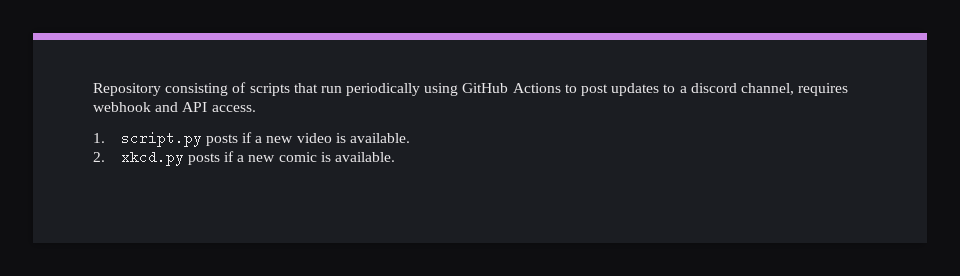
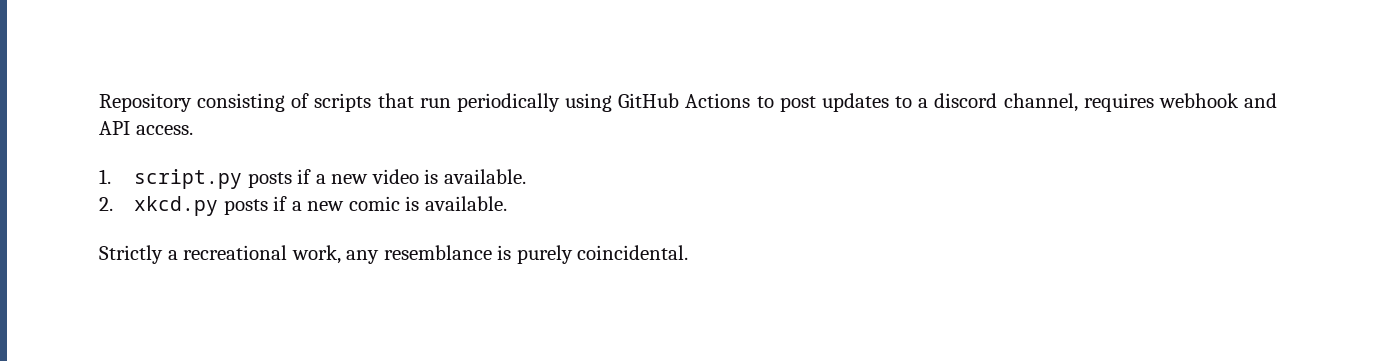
(396, 157) none -> [99,245,689,264] // Strictly a recreational work, any resemblance is purely coincidental.

